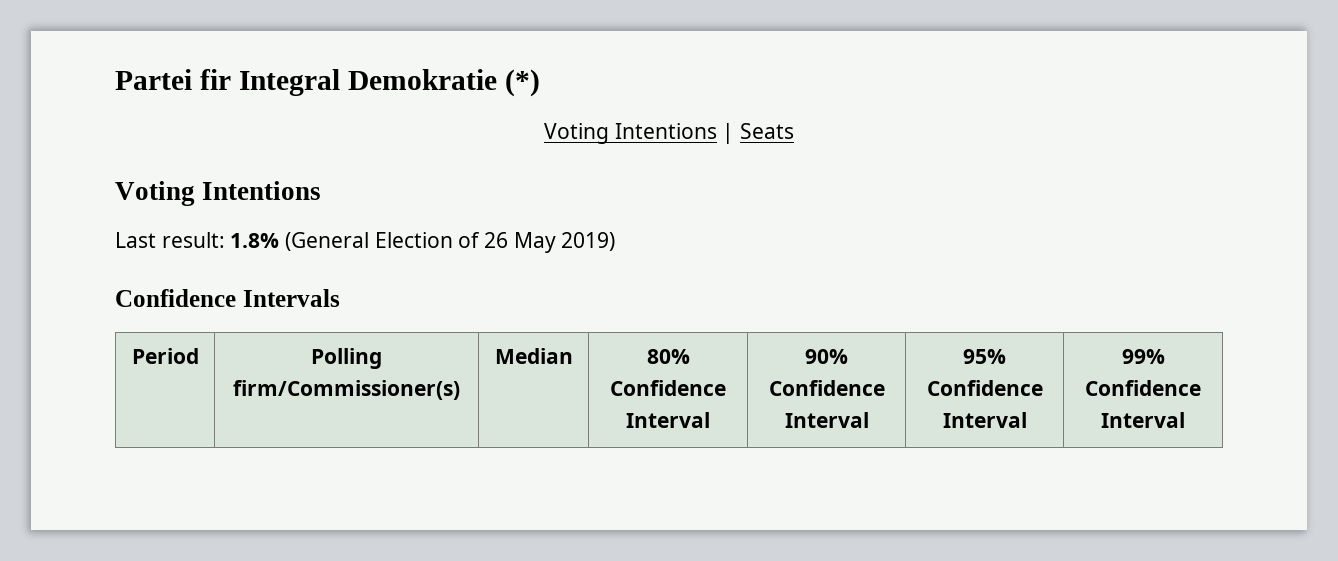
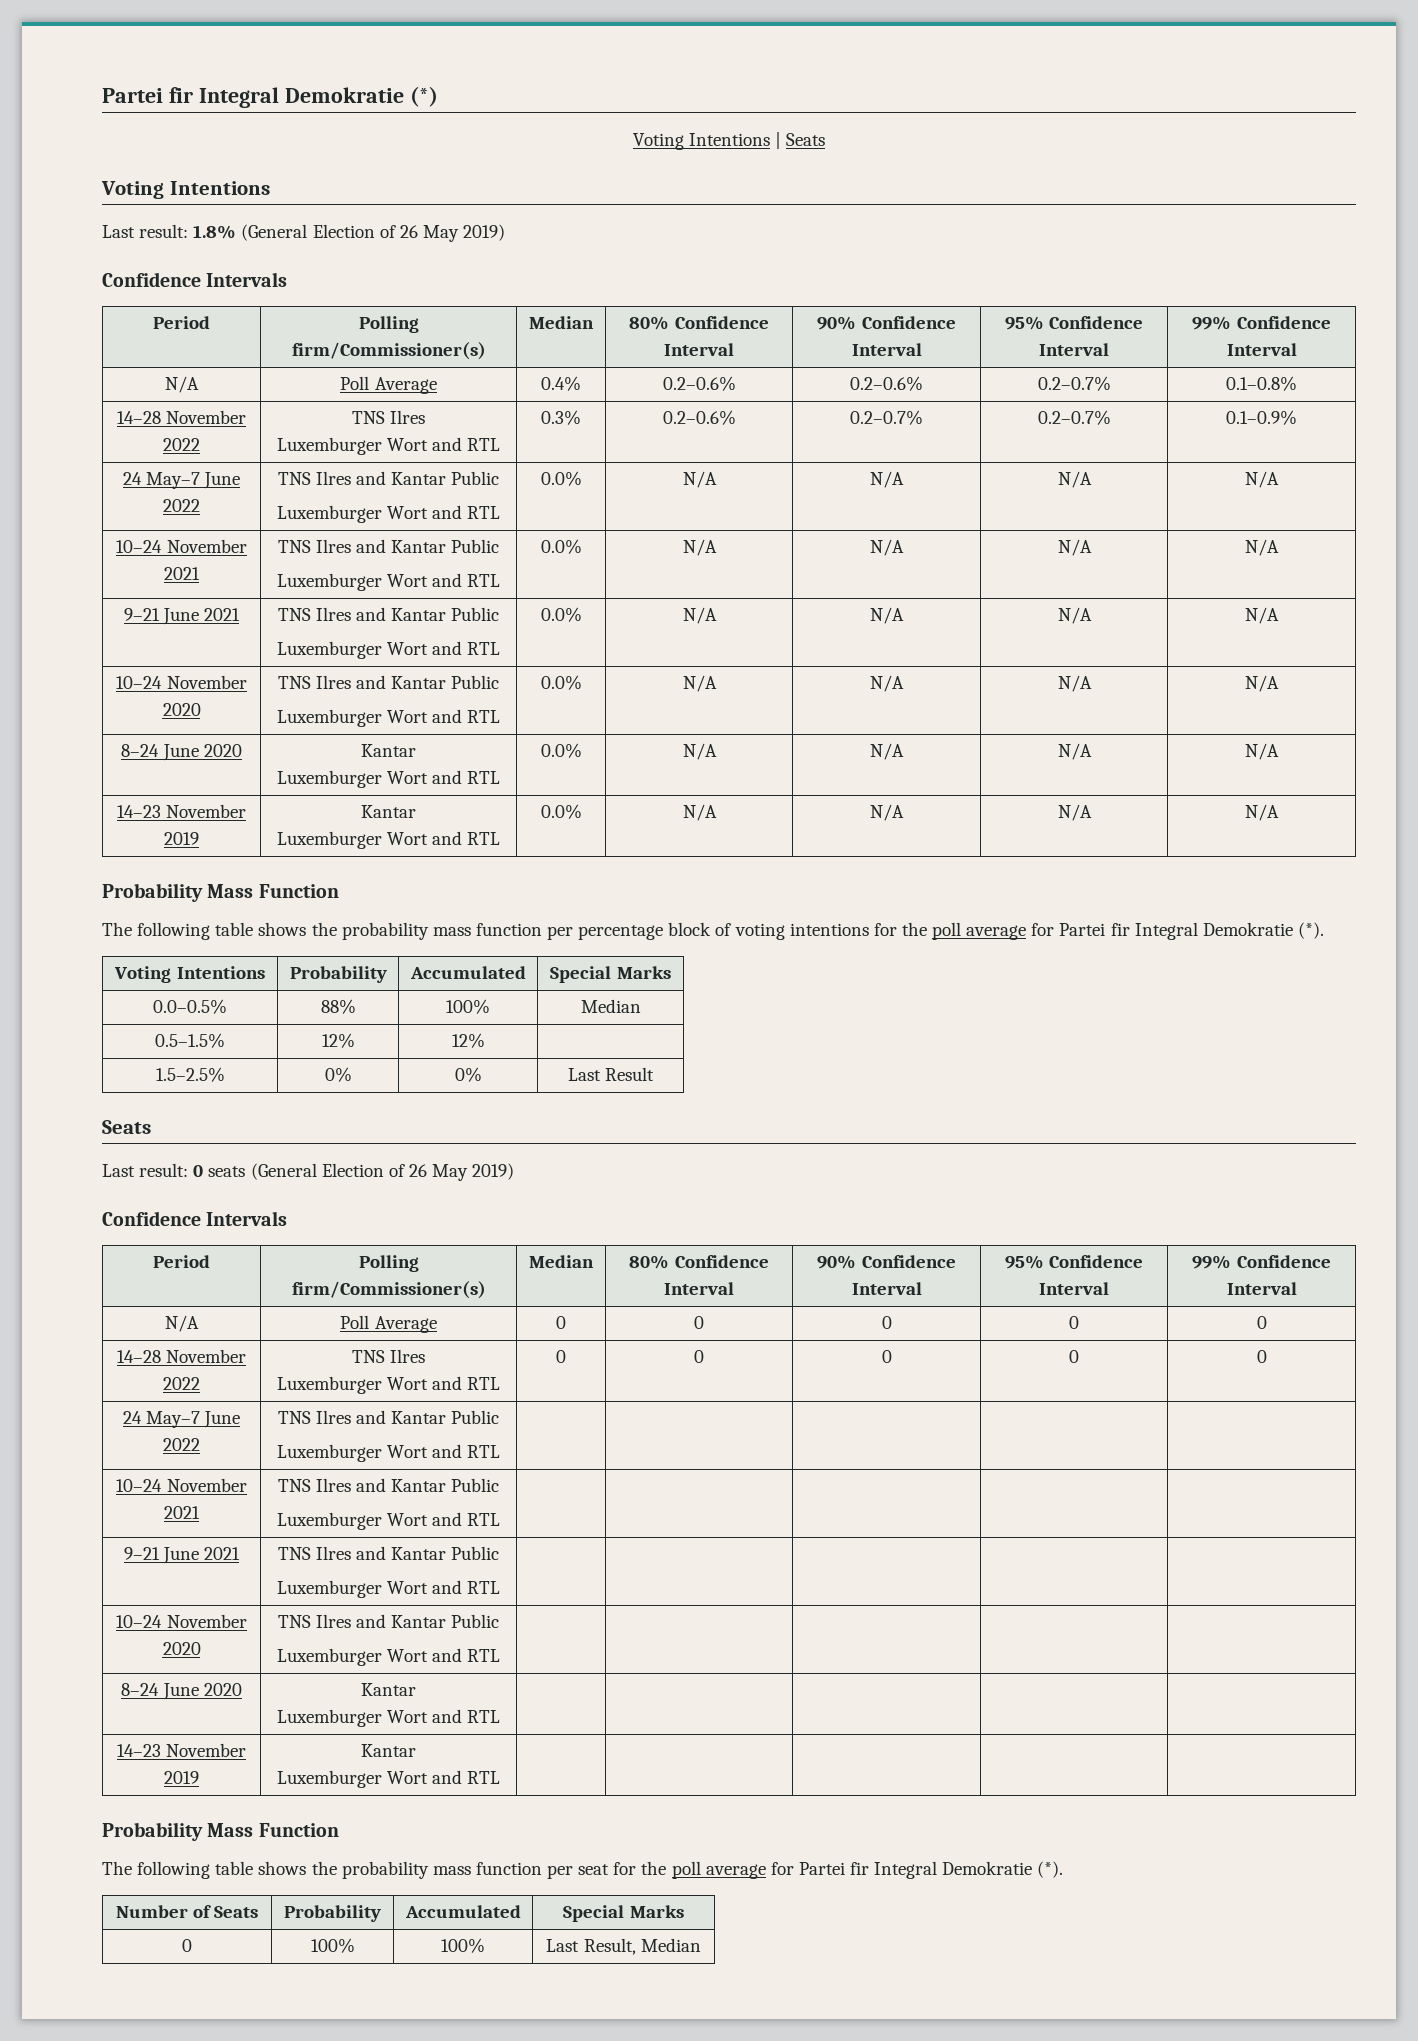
(1185, 420) none -> [165,376,199,393] [340,376,437,394] [541,376,581,391] [662,376,736,391] [850,376,924,391] [1037,376,1111,391] [1226,376,1297,391] [116,410,247,424] [163,438,200,451] [351,410,426,424] [276,437,501,455] [541,410,581,425] [662,410,736,425] [850,410,924,425] [1037,410,1111,425] [1226,410,1297,425] [122,472,241,489] [163,499,200,512] [277,471,500,485] [276,505,501,523] [540,471,582,486] [682,471,717,488] [870,471,905,488] [1057,471,1092,488] [1245,471,1279,488] [116,539,247,553] [164,567,200,580] [277,539,500,553] [276,573,501,591] [540,539,582,554] [682,539,717,556] [870,539,905,556] [1057,539,1092,556] [1245,539,1279,556] [123,608,241,625] [277,607,500,621] [276,641,501,659] [540,607,582,622] [682,607,717,624] [870,607,905,624] [1057,607,1092,624] [1245,607,1279,624] [116,675,247,689] [162,703,201,716] [277,675,500,689] [276,709,501,727] [540,675,582,690] [682,675,717,692] [870,675,905,692] [1057,675,1092,692] [1245,675,1279,692] [121,744,242,761] [361,744,416,757] [276,770,501,788] [540,743,582,758] [682,743,717,760] [870,743,905,760] [1057,743,1092,760] [1245,743,1279,760] [116,804,247,818] [164,832,199,845] [361,805,416,818] [276,831,501,849] [540,804,582,819] [682,804,717,821] [870,804,905,821] [1057,804,1092,821] [1245,804,1279,821] [102,883,339,902] [102,922,1324,940] [114,966,265,983] [289,966,387,983] [409,966,526,979] [550,966,671,983] [153,999,227,1014] [320,999,356,1014] [446,999,490,1014] [580,999,641,1013] [155,1033,225,1048] [321,1033,355,1048] [451,1033,485,1048] [155,1067,225,1082] [324,1067,352,1082] [454,1067,482,1082] [567,1067,655,1081] [102,1120,151,1134] [102,1163,515,1181] [102,1211,288,1226] [153,1255,210,1268] [358,1255,419,1272] [291,1281,486,1299] [529,1255,594,1268] [629,1255,769,1269] [664,1282,735,1295] [817,1255,956,1269] [851,1282,922,1295] [1004,1255,1144,1269] [1039,1282,1109,1295] [1192,1255,1331,1269] [1226,1282,1297,1295] [165,1315,199,1332] [340,1315,437,1333] [556,1316,566,1329] [694,1316,705,1329] [881,1316,892,1329] [1069,1316,1079,1329] [1256,1316,1267,1329] [116,1349,247,1363] [163,1377,200,1390] [351,1349,426,1363] [276,1376,501,1394] [556,1350,566,1363] [694,1350,705,1363] [881,1350,892,1363] [1069,1350,1079,1363] [1256,1350,1267,1363] [122,1411,241,1428] [163,1438,200,1451] [277,1410,500,1424] [276,1444,501,1462] [116,1478,247,1492] [164,1506,200,1519] [277,1478,500,1492] [276,1512,501,1530] [123,1547,241,1564] [277,1546,500,1560] [276,1580,501,1598] [116,1614,247,1628] [162,1642,201,1655] [277,1614,500,1628] [276,1648,501,1666] [121,1683,242,1700] [361,1683,416,1696] [276,1709,501,1727] [116,1743,247,1757] [164,1771,199,1784] [361,1744,416,1757] [276,1770,501,1788] [102,1822,339,1841] [102,1861,1064,1879] [115,1905,259,1918] [284,1905,381,1922] [404,1905,521,1918] [563,1905,684,1922] [182,1939,192,1952] [310,1938,355,1953] [441,1938,485,1953] [546,1938,701,1955] // N/A | Poll Average | 0.4% | 0.2–0.6% | 0.2–0.6% | 0.2–0.7% | 0.1–0.8% // 14–28 November 2022 | TNS Ilres // Luxemburger Wort and RTL | 0.3% | 0.2–0.6% | 0.2–0.7% | 0.2–0.7% | 0.1–0.9% // 24 May–7 June 2022 | TNS Ilres and Kantar Public // Luxemburger Wort and RTL | 0.0% | N/A | N/A | N/A | N/A // 10–24 November 2021 | TNS Ilres and Kantar Public // Luxemburger Wort and RTL | 0.0% | N/A | N/A | N/A | N/A // 9–21 June 2021 | TNS Ilres and Kantar Public // Luxemburger Wort and RTL | 0.0% | N/A | N/A | N/A | N/A // 10–24 November 2020 | TNS Ilres and Kantar Public // Luxemburger Wort and RTL | 0.0% | N/A | N/A | N/A | N/A // 8–24 June 2020 | Kantar // Luxemburger Wort and RTL | 0.0% | N/A | N/A | N/A | N/A // 14–23 November 2019 | Kantar // Luxemburger Wort and RTL | 0.0% | N/A | N/A | N/A | N/A // Probability Mass Function // The following table shows the probability mass function per percentage block of voting intentions for the poll average for Partei fir Integral Demokratie (*). // Voting Intentions | Probability | Accumulated | Special Marks // 0.0–0.5% | 88% | 100% | Median // 0.5–1.5% | 12% | 12% | // 1.5–2.5% | 0% | 0% | Last Result // Seats // Last result: 0 seats (General Election of 26 May 2019) // Confidence Intervals // Period | Polling firm/Commissioner(s) | Median | 80% Confidence Interval | 90% Confidence Interval | 95% Confidence Interval | 99% Confidence Interval // N/A | Poll Average | 0 | 0 | 0 | 0 | 0 // 14–28 November 2022 | TNS Ilres // Luxemburger Wort and RTL | 0 | 0 | 0 | 0 | 0 // 24 May–7 June 2022 | TNS Ilres and Kantar Public // Luxemburger Wort and RTL | | | | | // 10–24 November 2021 | TNS Ilres and Kantar Public // Luxemburger Wort and RTL | | | | | // 9–21 June 2021 | TNS Ilres and Kantar Public // Luxemburger Wort and RTL | | | | | // 10–24 November 2020 | TNS Ilres and Kantar Public // Luxemburger Wort and RTL | | | | | // 8–24 June 2020 | Kantar // Luxemburger Wort and RTL | | | | | // 14–23 November 2019 | Kantar // Luxemburger Wort and RTL | | | | | // Probability Mass Function // The following table shows the probability mass function per seat for the poll average for Partei fir Integral Demokratie (*). // Number of Seats | Probability | Accumulated | Special Marks // 0 | 100% | 100% | Last Result, Median

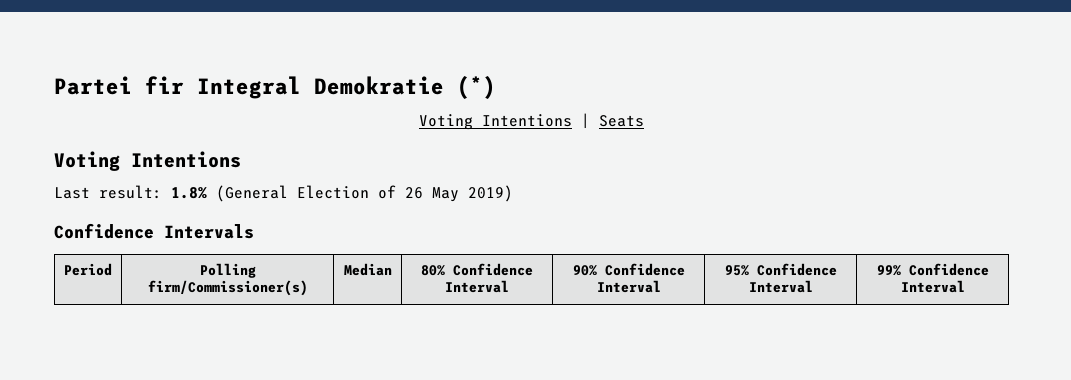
[165,376,199,393] [340,376,437,394] [541,376,581,391] [662,376,736,391] [850,376,924,391] [1037,376,1111,391] [1226,376,1297,391] [116,410,247,424] [163,438,200,451] [351,410,426,424] [276,437,501,455] [541,410,581,425] [662,410,736,425] [850,410,924,425] [1037,410,1111,425] [1226,410,1297,425] [122,472,241,489] [163,499,200,512] [277,471,500,485] [276,505,501,523] [540,471,582,486] [682,471,717,488] [870,471,905,488] [1057,471,1092,488] [1245,471,1279,488] [116,539,247,553] [164,567,200,580] [277,539,500,553] [276,573,501,591] [540,539,582,554] [682,539,717,556] [870,539,905,556] [1057,539,1092,556] [1245,539,1279,556] [123,608,241,625] [277,607,500,621] [276,641,501,659] [540,607,582,622] [682,607,717,624] [870,607,905,624] [1057,607,1092,624] [1245,607,1279,624] [116,675,247,689] [162,703,201,716] [277,675,500,689] [276,709,501,727] [540,675,582,690] [682,675,717,692] [870,675,905,692] [1057,675,1092,692] [1245,675,1279,692] [121,744,242,761] [361,744,416,757] [276,770,501,788] [540,743,582,758] [682,743,717,760] [870,743,905,760] [1057,743,1092,760] [1245,743,1279,760] [116,804,247,818] [164,832,199,845] [361,805,416,818] [276,831,501,849] [540,804,582,819] [682,804,717,821] [870,804,905,821] [1057,804,1092,821] [1245,804,1279,821] [102,883,339,902] [102,922,1324,940] [114,966,265,983] [289,966,387,983] [409,966,526,979] [550,966,671,983] [153,999,227,1014] [320,999,356,1014] [446,999,490,1014] [580,999,641,1013] [155,1033,225,1048] [321,1033,355,1048] [451,1033,485,1048] [155,1067,225,1082] [324,1067,352,1082] [454,1067,482,1082] [567,1067,655,1081] [102,1120,151,1134] [102,1163,515,1181] [102,1211,288,1226] [153,1255,210,1268] [358,1255,419,1272] [291,1281,486,1299] [529,1255,594,1268] [629,1255,769,1269] [664,1282,735,1295] [817,1255,956,1269] [851,1282,922,1295] [1004,1255,1144,1269] [1039,1282,1109,1295] [1192,1255,1331,1269] [1226,1282,1297,1295] [165,1315,199,1332] [340,1315,437,1333] [556,1316,566,1329] [694,1316,705,1329] [881,1316,892,1329] [1069,1316,1079,1329] [1256,1316,1267,1329] [116,1349,247,1363] [163,1377,200,1390] [351,1349,426,1363] [276,1376,501,1394] [556,1350,566,1363] [694,1350,705,1363] [881,1350,892,1363] [1069,1350,1079,1363] [1256,1350,1267,1363] [122,1411,241,1428] [163,1438,200,1451] [277,1410,500,1424] [276,1444,501,1462] [116,1478,247,1492] [164,1506,200,1519] [277,1478,500,1492] [276,1512,501,1530] [123,1547,241,1564] [277,1546,500,1560] [276,1580,501,1598] [116,1614,247,1628] [162,1642,201,1655] [277,1614,500,1628] [276,1648,501,1666] [121,1683,242,1700] [361,1683,416,1696] [276,1709,501,1727] [116,1743,247,1757] [164,1771,199,1784] [361,1744,416,1757] [276,1770,501,1788] [102,1822,339,1841] [102,1861,1064,1879] [115,1905,259,1918] [284,1905,381,1922] [404,1905,521,1918] [563,1905,684,1922] [182,1939,192,1952] [310,1938,355,1953] [441,1938,485,1953] [546,1938,701,1955] // N/A | Poll Average | 0.4% | 0.2–0.6% | 0.2–0.6% | 0.2–0.7% | 0.1–0.8% // 14–28 November 2022 | TNS Ilres // Luxemburger Wort and RTL | 0.3% | 0.2–0.6% | 0.2–0.7% | 0.2–0.7% | 0.1–0.9% // 24 May–7 June 2022 | TNS Ilres and Kantar Public // Luxemburger Wort and RTL | 0.0% | N/A | N/A | N/A | N/A // 10–24 November 2021 | TNS Ilres and Kantar Public // Luxemburger Wort and RTL | 0.0% | N/A | N/A | N/A | N/A // 9–21 June 2021 | TNS Ilres and Kantar Public // Luxemburger Wort and RTL | 0.0% | N/A | N/A | N/A | N/A // 10–24 November 2020 | TNS Ilres and Kantar Public // Luxemburger Wort and RTL | 0.0% | N/A | N/A | N/A | N/A // 8–24 June 2020 | Kantar // Luxemburger Wort and RTL | 0.0% | N/A | N/A | N/A | N/A // 14–23 November 2019 | Kantar // Luxemburger Wort and RTL | 0.0% | N/A | N/A | N/A | N/A // Probability Mass Function // The following table shows the probability mass function per percentage block of voting intentions for the poll average for Partei fir Integral Demokratie (*). // Voting Intentions | Probability | Accumulated | Special Marks // 0.0–0.5% | 88% | 100% | Median // 0.5–1.5% | 12% | 12% | // 1.5–2.5% | 0% | 0% | Last Result // Seats // Last result: 0 seats (General Election of 26 May 2019) // Confidence Intervals // Period | Polling firm/Commissioner(s) | Median | 80% Confidence Interval | 90% Confidence Interval | 95% Confidence Interval | 99% Confidence Interval // N/A | Poll Average | 0 | 0 | 0 | 0 | 0 // 14–28 November 2022 | TNS Ilres // Luxemburger Wort and RTL | 0 | 0 | 0 | 0 | 0 // 24 May–7 June 2022 | TNS Ilres and Kantar Public // Luxemburger Wort and RTL | | | | | // 10–24 November 2021 | TNS Ilres and Kantar Public // Luxemburger Wort and RTL | | | | | // 9–21 June 2021 | TNS Ilres and Kantar Public // Luxemburger Wort and RTL | | | | | // 10–24 November 2020 | TNS Ilres and Kantar Public // Luxemburger Wort and RTL | | | | | // 8–24 June 2020 | Kantar // Luxemburger Wort and RTL | | | | | // 14–23 November 2019 | Kantar // Luxemburger Wort and RTL | | | | | // Probability Mass Function // The following table shows the probability mass function per seat for the poll average for Partei fir Integral Demokratie (*). // Number of Seats | Probability | Accumulated | Special Marks // 0 | 100% | 100% | Last Result, Median -> (965, 286) none

